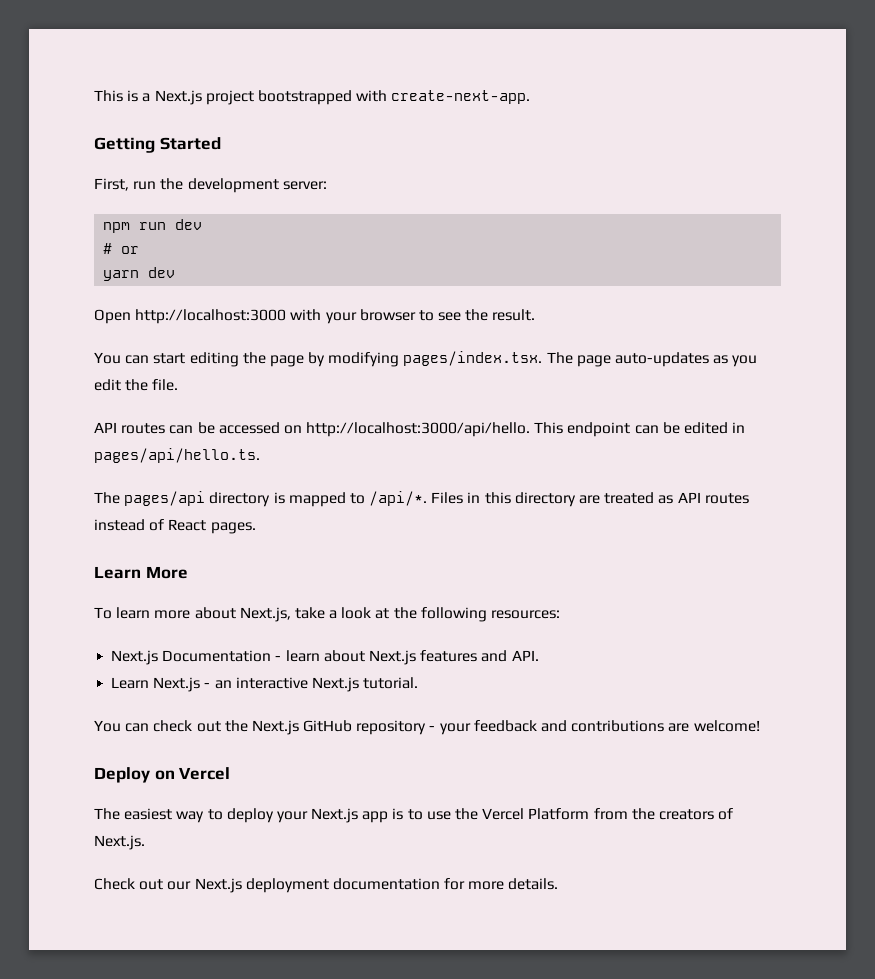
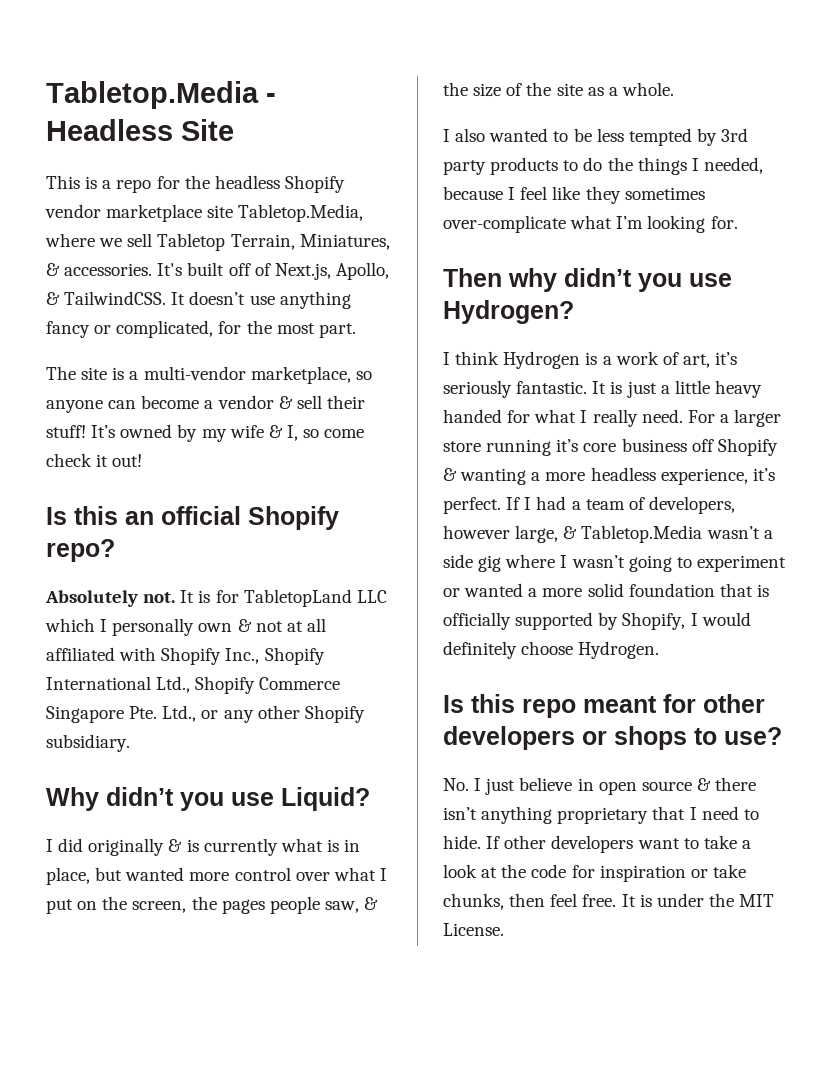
[94,90,531,105] [94,137,221,153] [94,178,327,193] [103,219,203,233] [103,243,140,254] [103,267,176,281] [94,309,536,324] [94,351,758,367] [94,379,179,391] [94,422,746,437] [94,448,260,463] [94,491,749,507] [94,519,256,534] [94,566,188,579] [94,607,291,622] This is a Next.js project bootstrapped with create-next-app. // Getting Started // First, run the development server: // npm run dev // # or // yarn dev // Open http://localhost:3000 with your browser to see the result. // You can start editing the page by modifying pages/index.tsx. The page auto-updates as you edit the file. // API routes can be accessed on http://localhost:3000/api/hello. This endpoint can be edited in pages/api/hello.ts. // The pages/api directory is mapped to /api/*. Files in this directory are treated as API routes instead of React pages. // Learn More // To learn more about Next.js, -> [46,81,276,109] [46,119,234,141] [46,175,345,193] [45,204,364,222] [45,233,390,251] [46,262,389,280] [46,291,351,309] [46,320,356,338] [46,366,372,384] [46,395,365,413] [46,424,365,442] [46,453,143,467] [46,506,339,530] [46,539,115,562] [45,589,387,607] [45,618,326,636] [46,647,325,665] [46,676,341,694] [46,705,365,723] [46,734,130,752] [46,787,370,811] [46,838,361,856] [46,867,387,885] [46,896,379,914] [443,82,674,97] [443,128,749,146] [443,157,763,175] [443,186,705,204] [443,215,738,233] [443,268,732,292] [443,300,574,324] [443,351,738,369] [443,380,762,398] [443,409,782,427] [443,438,778,456] [443,467,775,485] [443,496,735,514] [443,525,773,543] [443,554,786,572] [443,583,769,597] [443,612,751,630] [443,641,660,659] [443,694,765,718] [443,726,782,750] [443,777,757,795] [443,806,759,824] [443,835,699,853] Tabletop.Media - Headless Site // This is a repo for the headless Shopify vendor marketplace site Tabletop.Media, where we sell Tabletop Terrain, Miniatures, & accessories. It's built off of Next.js, Apollo, & TailwindCSS. It doesn’t use anything fancy or complicated, for the most part. // The site is a multi-vendor marketplace, so anyone can become a vendor & sell their stuff! It’s owned by my wife & I, so come check it out! // Is this an official Shopify repo? // Absolutely not. It is for TabletopLand LLC which I personally own & not at all affiliated with Shopify Inc., Shopify International Ltd., Shopify Commerce Singapore Pte. Ltd., or any other Shopify subsidiary. // Why didn’t you use Liquid? // I did originally & is currently what is in place, but wanted more control over what I put on the screen, the pages people saw, & the size of the site as a whole. // I also wanted to be less tempted by 3rd party products to do the things I needed, because I feel like they sometimes over-complicate what I’m looking for. // Then why didn’t you use Hydrogen? // I think Hydrogen is a work of art, it’s seriously fantastic. It is just a little heavy handed for what I really need. For a larger store running it’s core business off Shopify & wanting a more headless experience, it’s perfect. If I had a team of developers, however large, & Tabletop.Media wasn’t a side gig where I wasn’t going to experiment or wanted a more solid foundation that is officially supported by Shopify, I would definitely choose Hydrogen. // Is this repo meant for other developers or shops to use? // No. I just believe in open source & there isn’t anything proprietary that I need to hide. If other developers want to
[420,607,561,622] [111,650,539,665] [111,677,419,692] [94,720,760,735] [94,767,231,783] [94,808,734,823] [94,835,145,850] [94,878,559,893] following resources: // Next.js Documentation - learn about Next.js features and API. // Learn Next.js - an interactive Next.js tutorial. // You can check out the Next.js GitHub repository - your feedback and contributions are welcome! // Deploy on Vercel // The easiest way to deploy your Next.js app is to use the Vercel Platform from the creators of Next.js. // Check out our Next.js deployment documentation for more details. -> [531,864,746,882] [443,893,775,910] [443,923,504,936] code for inspiration or take chunks, then feel free. It is under the MIT License.

